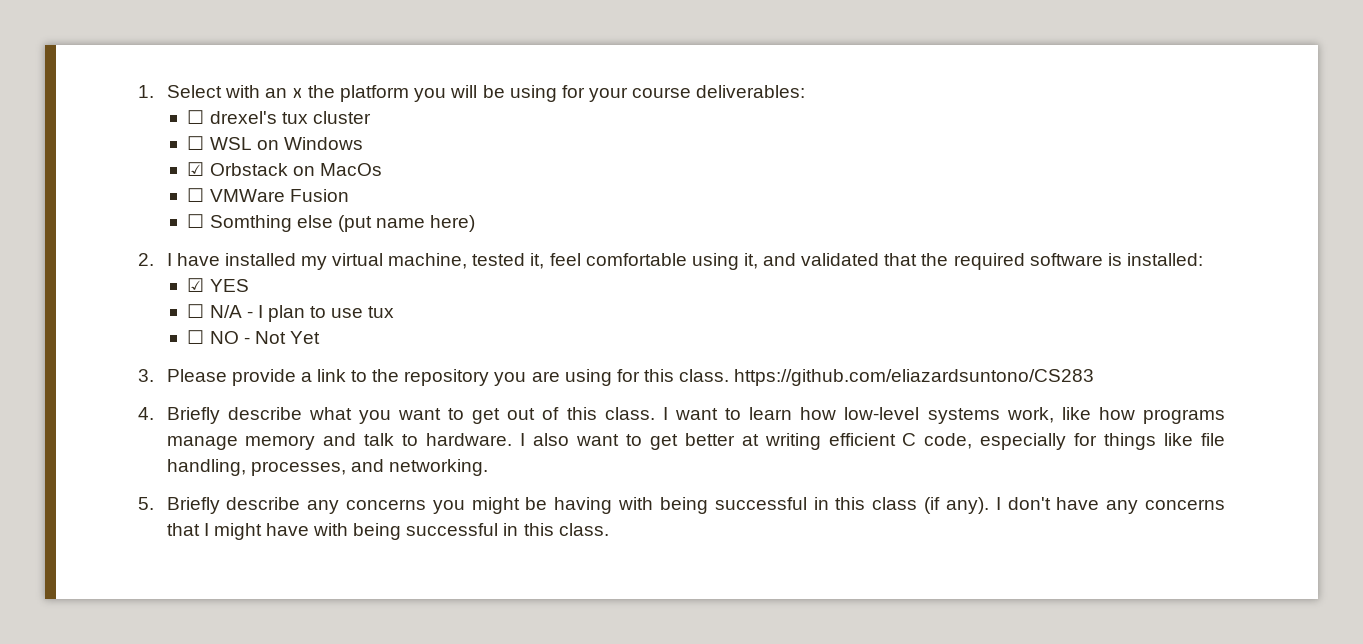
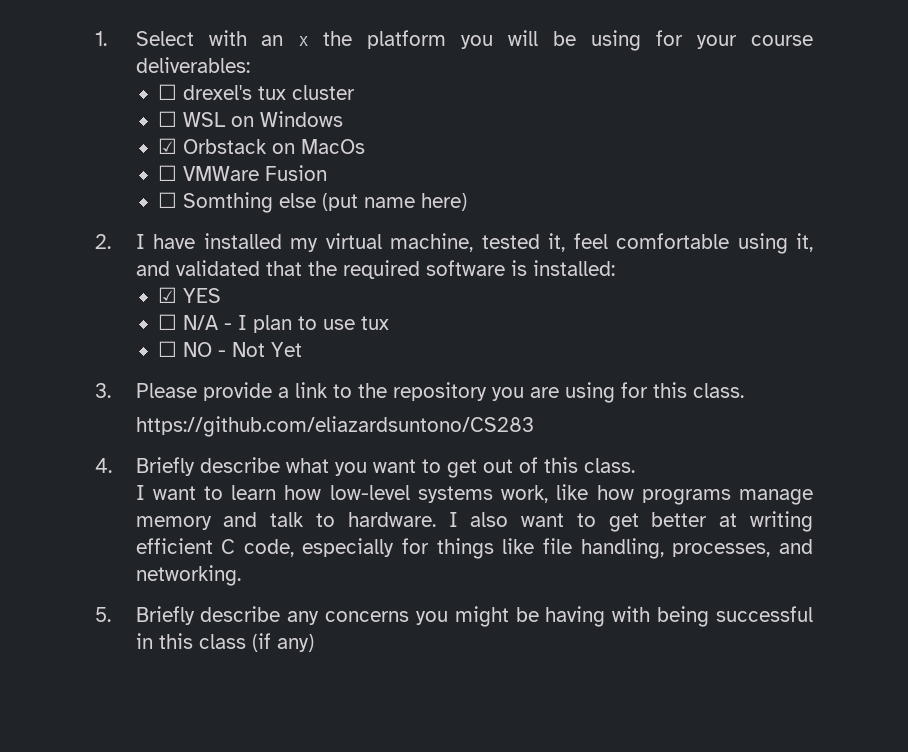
(730, 375) none -> (744, 390) //
(655, 413) none -> (635, 465) //
[945,497,1226,514] [166,523,609,540] any). I don't have any concerns that I might have with being successful in this class. -> [276,634,314,652] any)

